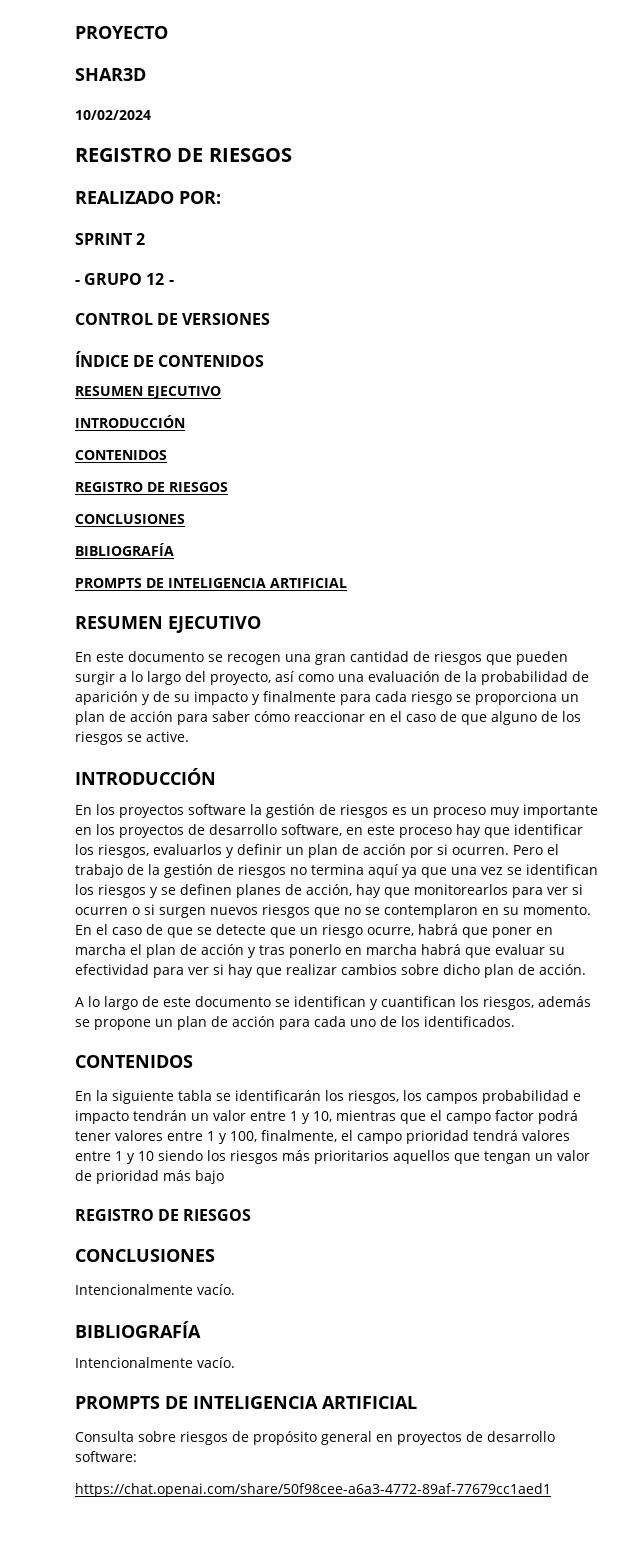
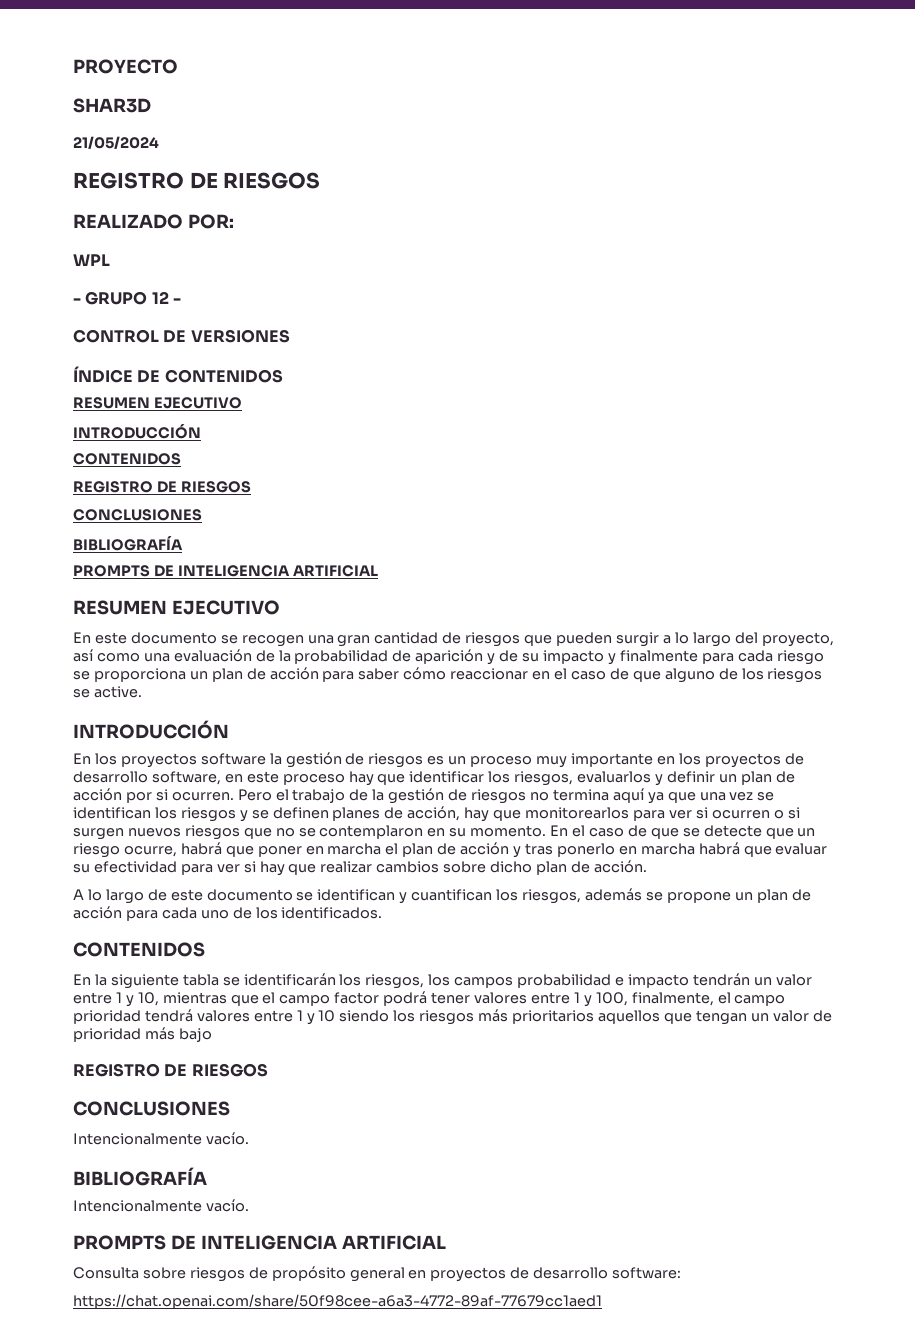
[75,110,151,120] 10/02/2024 -> [73,136,159,149] 21/05/2024
[75,233,146,245] SPRINT 2 -> [73,254,110,266] WPL

